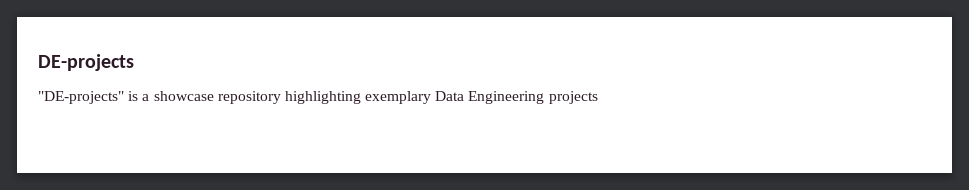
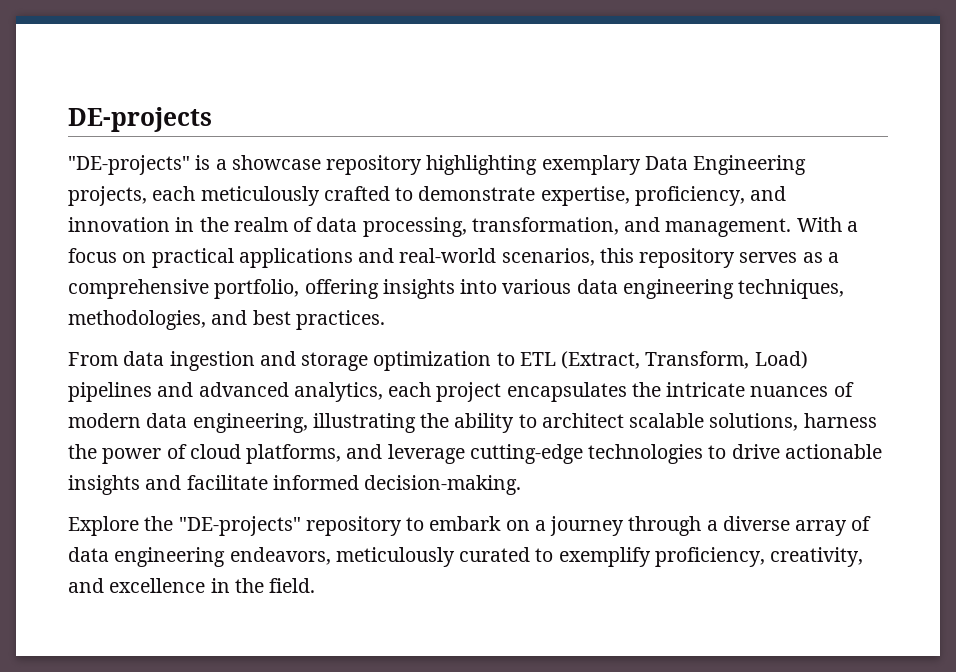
[548,91,598,104] projects -> [68,186,787,206] [68,217,858,237] [68,248,839,268] [68,279,845,299] [68,310,385,330] [68,351,808,371] [68,382,854,402] [68,413,877,433] [68,444,882,464] [68,475,522,495] [68,516,872,536] [68,547,864,567] [68,578,316,593] projects, each meticulously crafted to demonstrate expertise, proficiency, and innovation in the realm of data processing, transformation, and management. With a focus on practical applications and real-world scenarios, this repository serves as a comprehensive portfolio, offering insights into various data engineering techniques, methodologies, and best practices. // From data ingestion and storage optimization to ETL (Extract, Transform, Load) pipelines and advanced analytics, each project encapsulates the intricate nuances of modern data engineering, illustrating the ability to architect scalable solutions, harness the power of cloud platforms, and leverage cutting-edge technologies to drive actionable insights and facilitate informed decision-making. // Explore the "DE-projects" repository to embark on a journey through a diverse array of data engineering endeavors, meticulously curated to exemplify proficiency, creativity, and excellence in the field.

